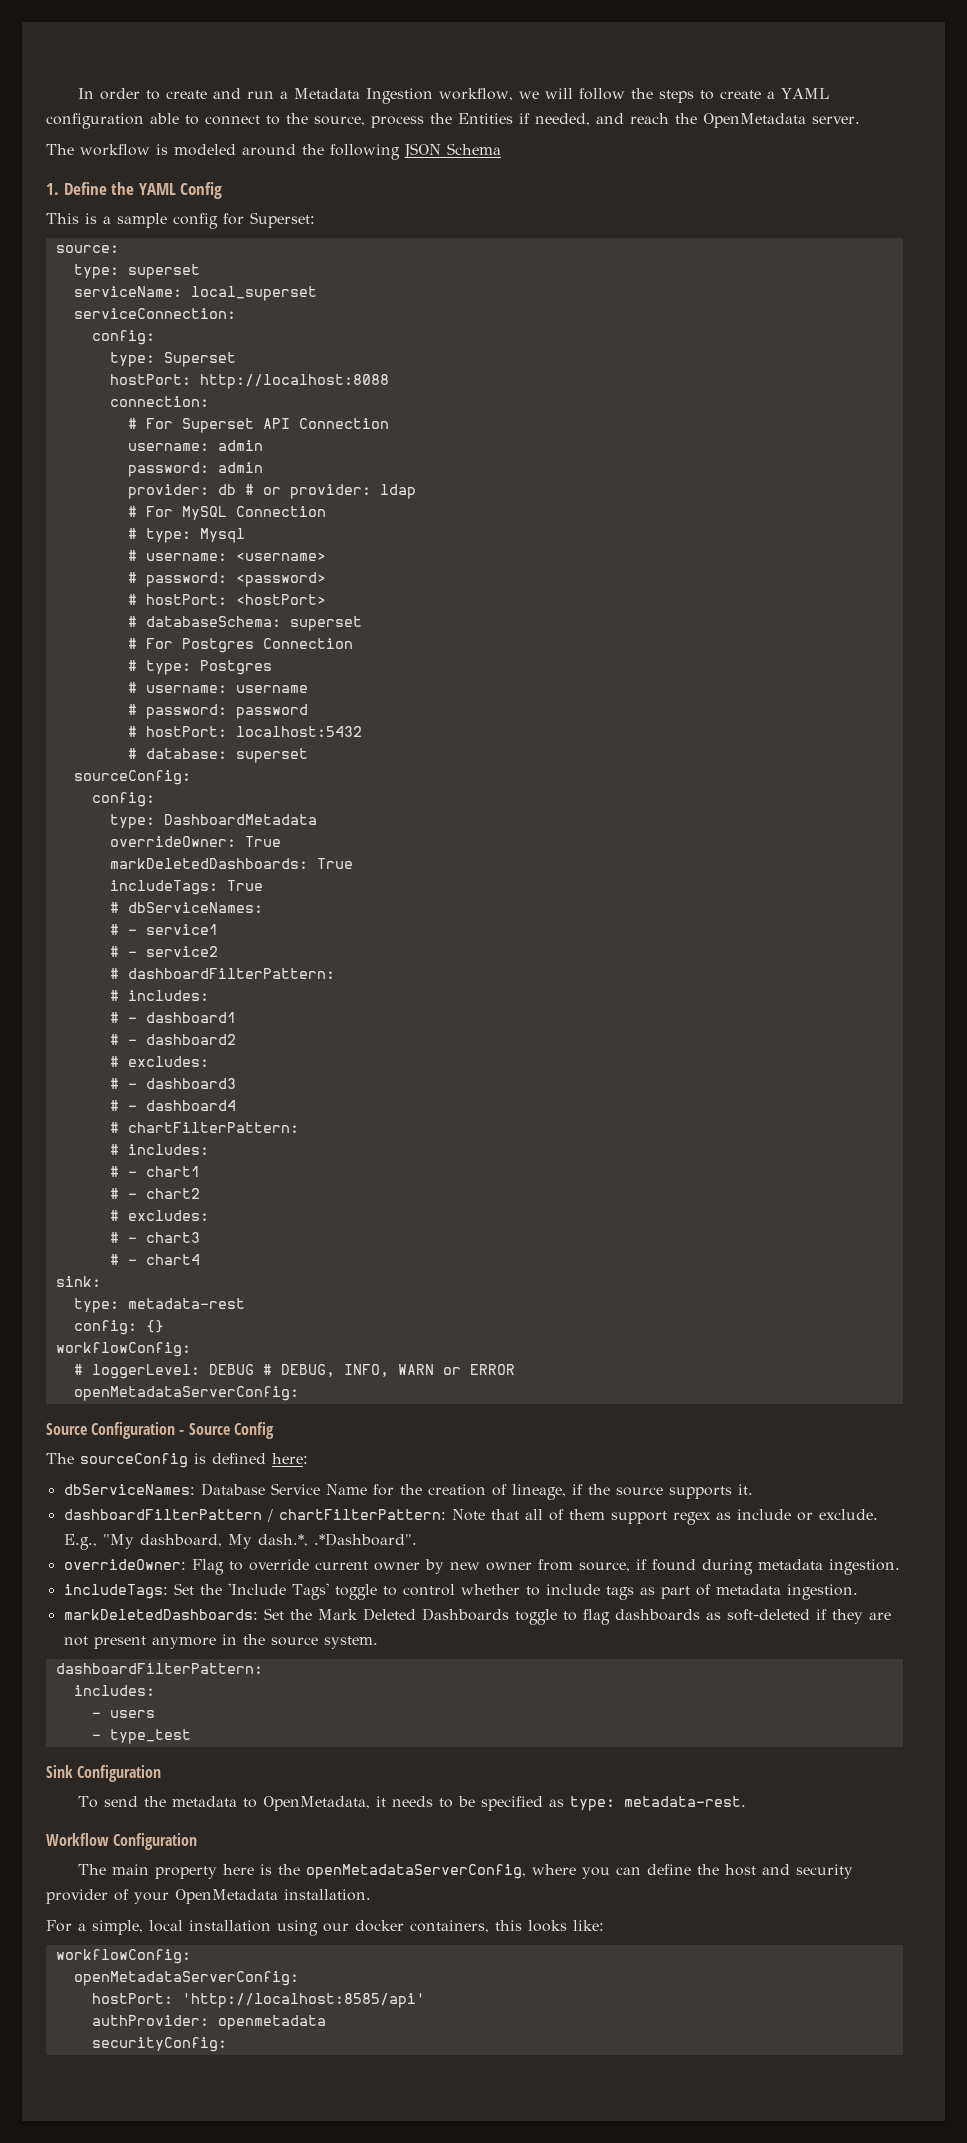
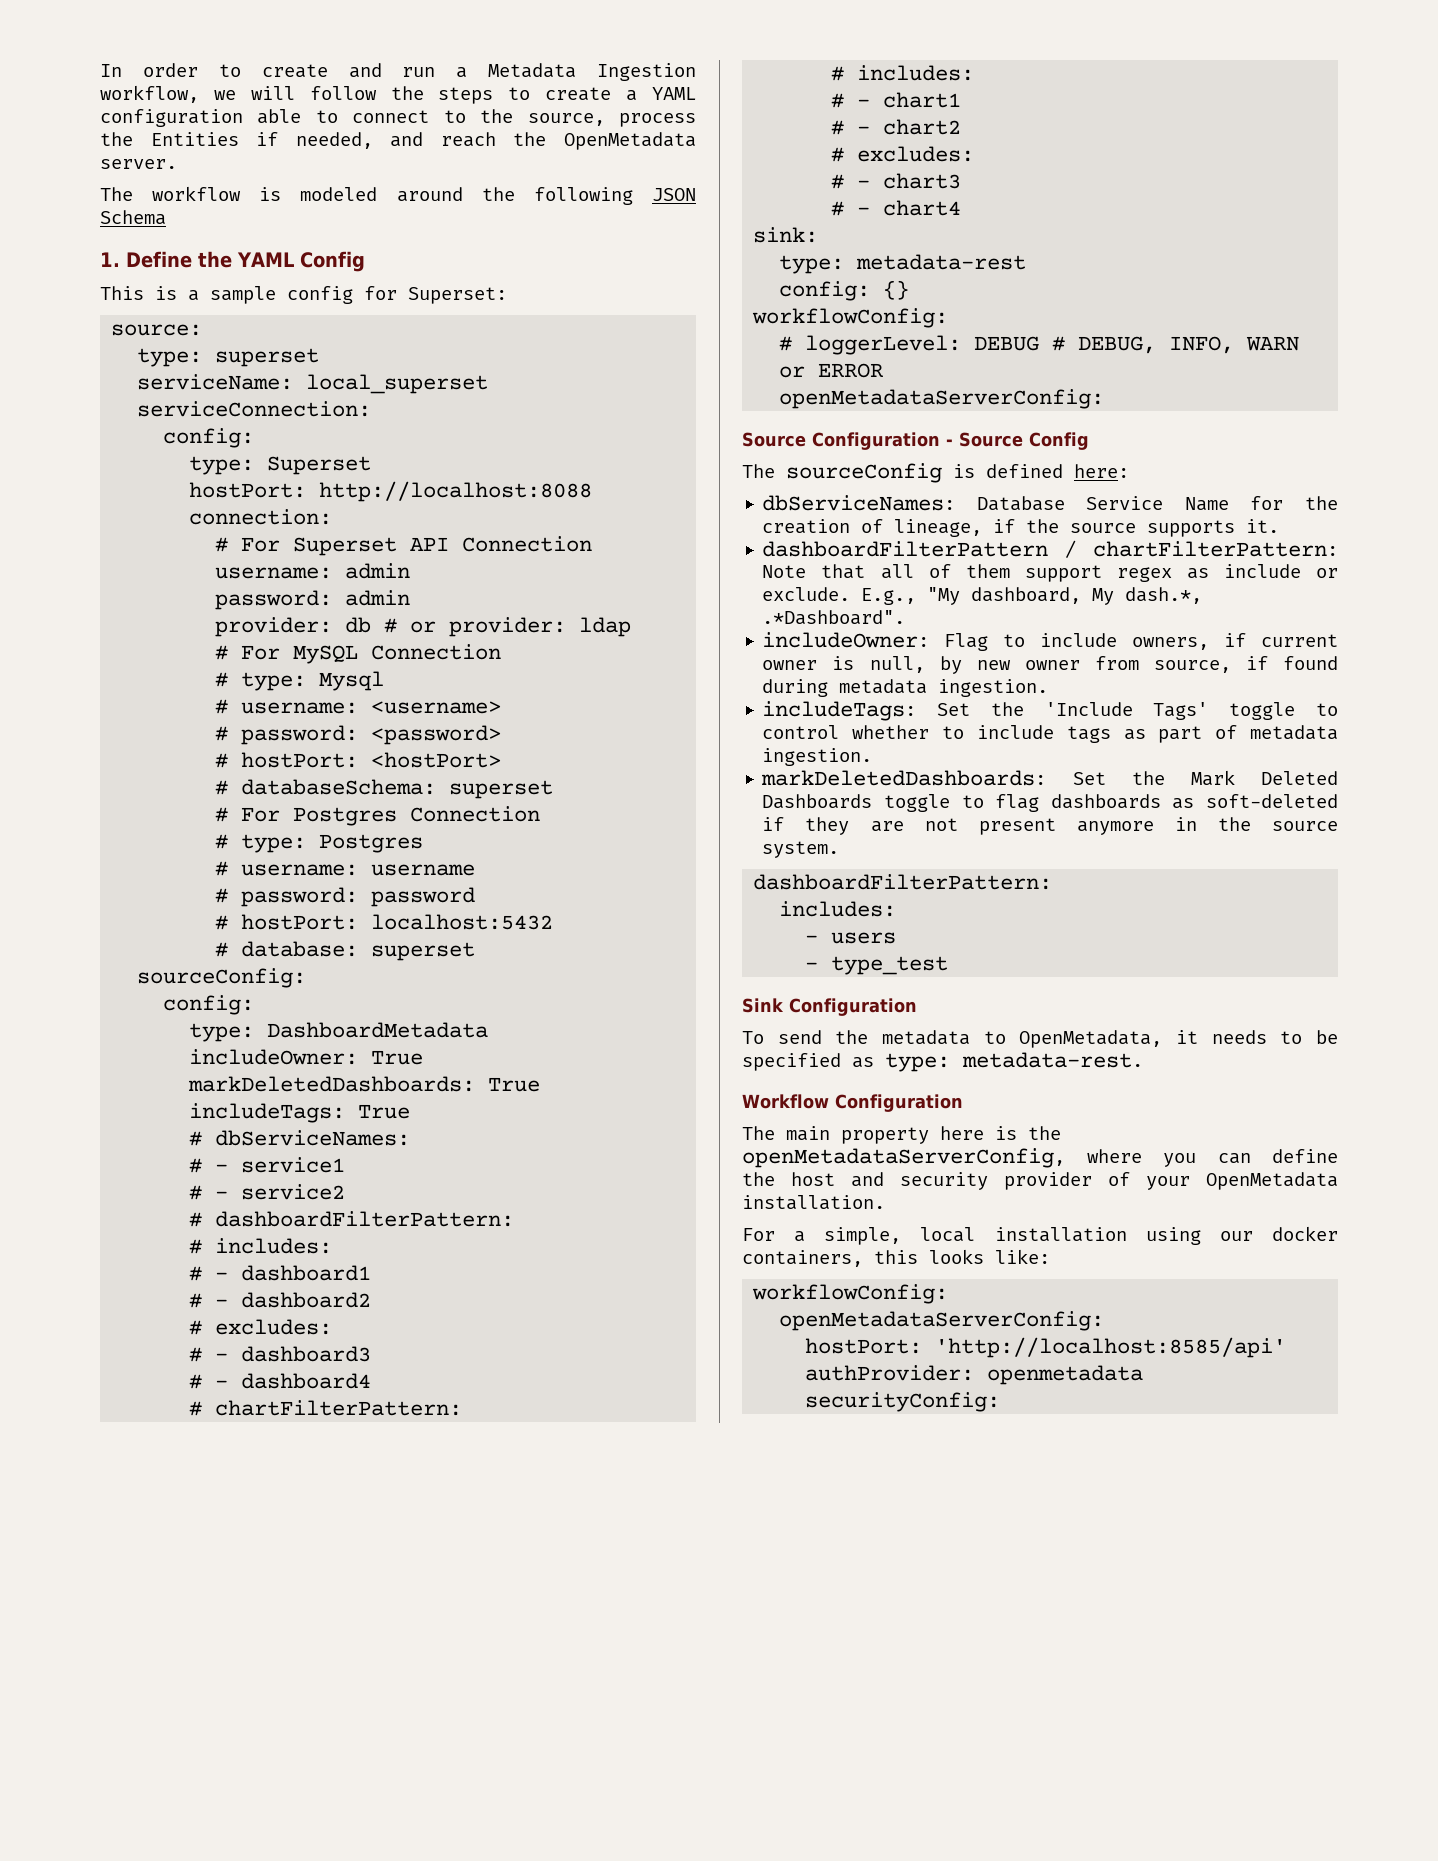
[109,836,236,847] overrideOwner: -> [189,1049,359,1065] includeOwner:
[63,1559,186,1570] overrideOwner: -> [762,632,930,648] includeOwner:
[248,1559,420,1571] override current owner -> [1040,633,1338,650] [762,656,925,673] include owners, if current owner is null,

